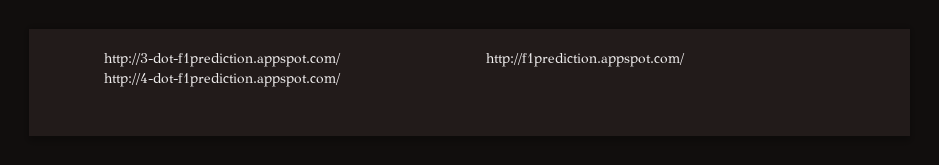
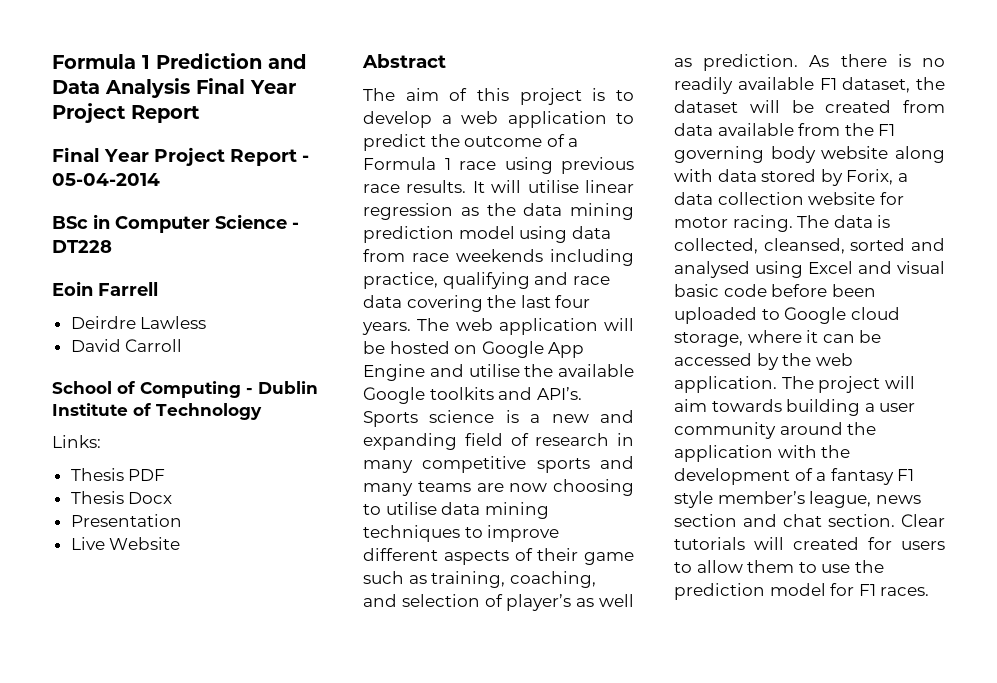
[104,53,341,67] [104,73,341,87] [486,53,685,67] http://3-dot-f1prediction.appspot.com/ http://4-dot-f1prediction.appspot.com/ http://f1prediction.appspot.com/ -> [52,53,307,69] [52,78,296,98] [52,103,200,123] [52,147,309,166] [52,173,160,186] [52,214,299,233] [52,240,112,253] [52,281,158,296] [70,316,207,329] [70,339,183,352] [52,381,318,398] [52,403,262,420] [52,435,101,448] [70,468,166,481] [70,491,173,504] [70,514,182,527] [70,537,181,550] [362,54,446,68] [363,88,634,105] [363,111,634,128] [363,134,579,151] [363,157,634,174] [363,180,634,193] [363,203,634,220] [363,226,611,243] [363,249,634,266] [363,272,610,289] [363,295,591,312] [362,318,634,335] [363,341,585,358] [363,364,634,381] [363,387,582,404] [363,410,634,427] [363,433,634,450] [363,456,634,473] [363,479,634,496] [363,502,549,519] [363,525,560,542] [363,548,634,565] [363,571,596,588] [363,594,634,611] [674,54,945,71] [674,77,945,94] [674,100,945,113] [674,123,896,136] [674,146,945,163] [674,169,908,186] [674,192,904,205] [674,215,891,232] [674,238,945,254] [674,261,945,278] [674,284,876,297] [674,307,900,324] [674,330,882,347] [674,353,853,370] [674,376,915,393] [674,399,916,416] [674,422,877,439] [674,445,851,462] [674,468,915,485] [674,491,921,508] [674,514,945,527] [674,537,945,550] [674,560,884,573] [674,583,930,600] Formula 1 Prediction and Data Analysis Final Year Project Report // Final Year Project Report - 05-04-2014 // BSc in Computer Science - DT228 // Eoin Farrell // Deirdre Lawless // David Carroll // School of Computing - Dublin Institute of Technology // Links: // Thesis PDF // Thesis Docx // Presentation // Live Website // Abstract // The aim of this project is to develop a web application to predict the outcome of a Formula 1 race using previous race results. It will utilise linear regression as the data mining prediction model using data from race weekends including practice, qualifying and race data covering the last four years. The web application will be hosted on Google App Engine and utilise the available Google toolkits and API’s. Sports science is a new and expanding field of research in many competitive sports and many teams are now choosing to utilise data mining techniques to improve different aspects of their game such as training, coaching, and selection of player’s as well as prediction. As there is no readily available F1 dataset, the dataset will be created from data available from the F1 governing body website along with data stored by Forix, a data collection website for motor racing. The data is collected, cleansed, sorted and analysed using Excel and visual basic code before been uploaded to Google cloud storage, where it can be accessed by the web application. The project will aim towards building a user community around the application with the development of a fantasy F1 style member’s league, news section and chat section. Clear tutorials will created for users to allow them to use the prediction model for F1 races.

